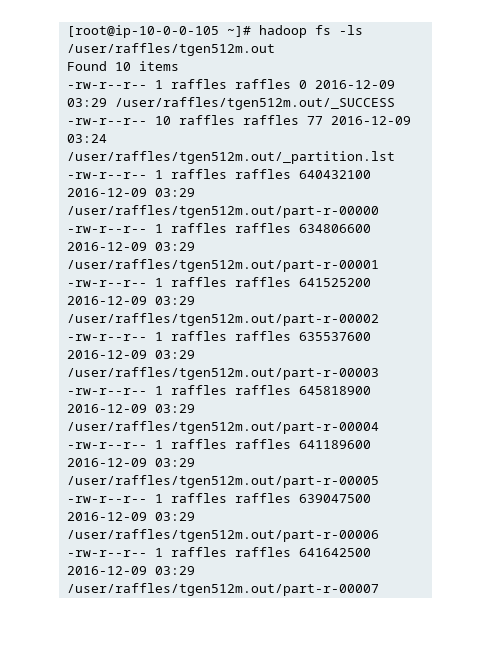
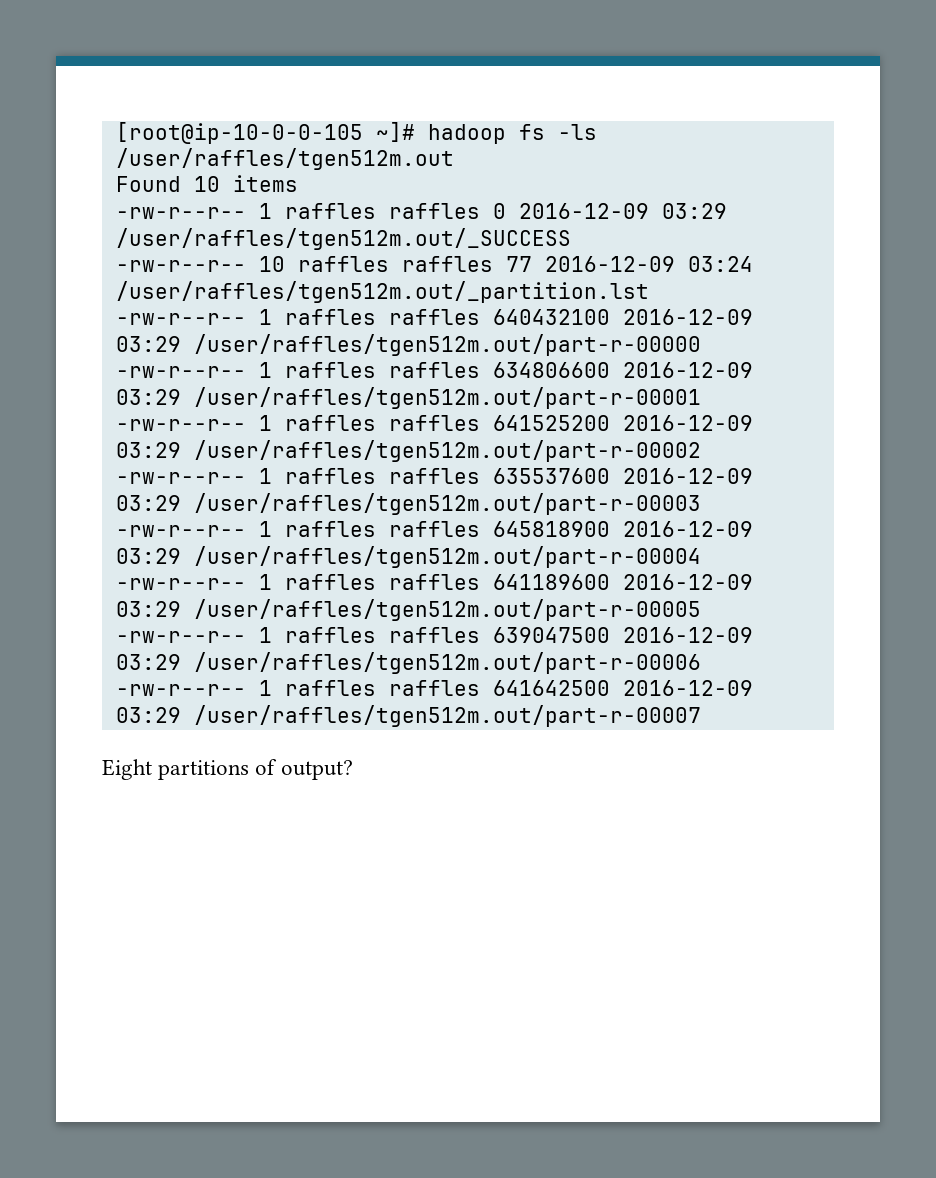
(379, 589) none -> [102,759,353,780] // Eight partitions of output?

